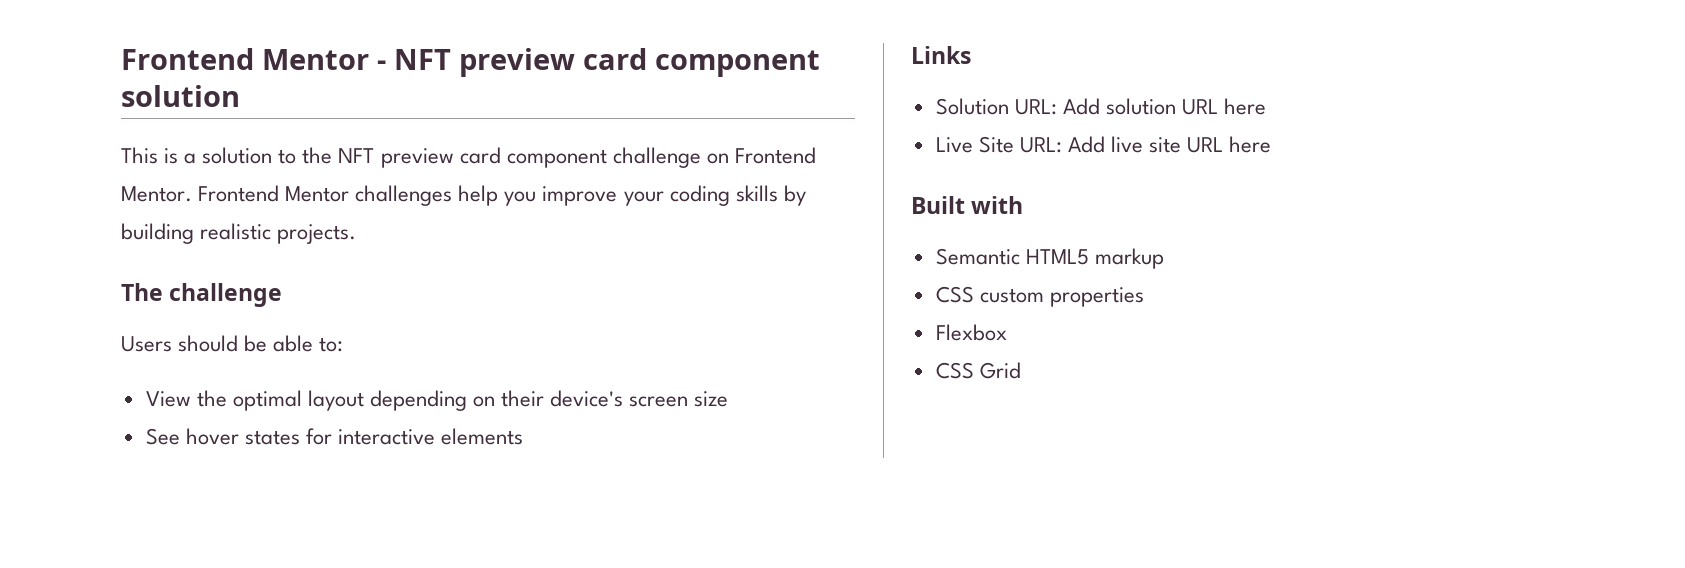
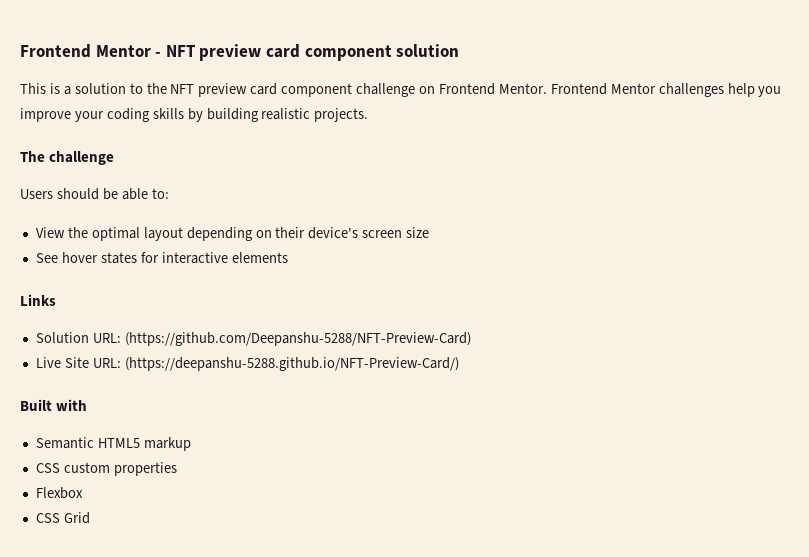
[1062,98,1267,115] Add solution URL here -> [124,332,471,346] (https://github.com/Deepanshu-5288/NFT-Preview-Card)
[1067,136,1272,153] Add live site URL here -> [124,357,459,371] (https://deepanshu-5288.github.io/NFT-Preview-Card/)

